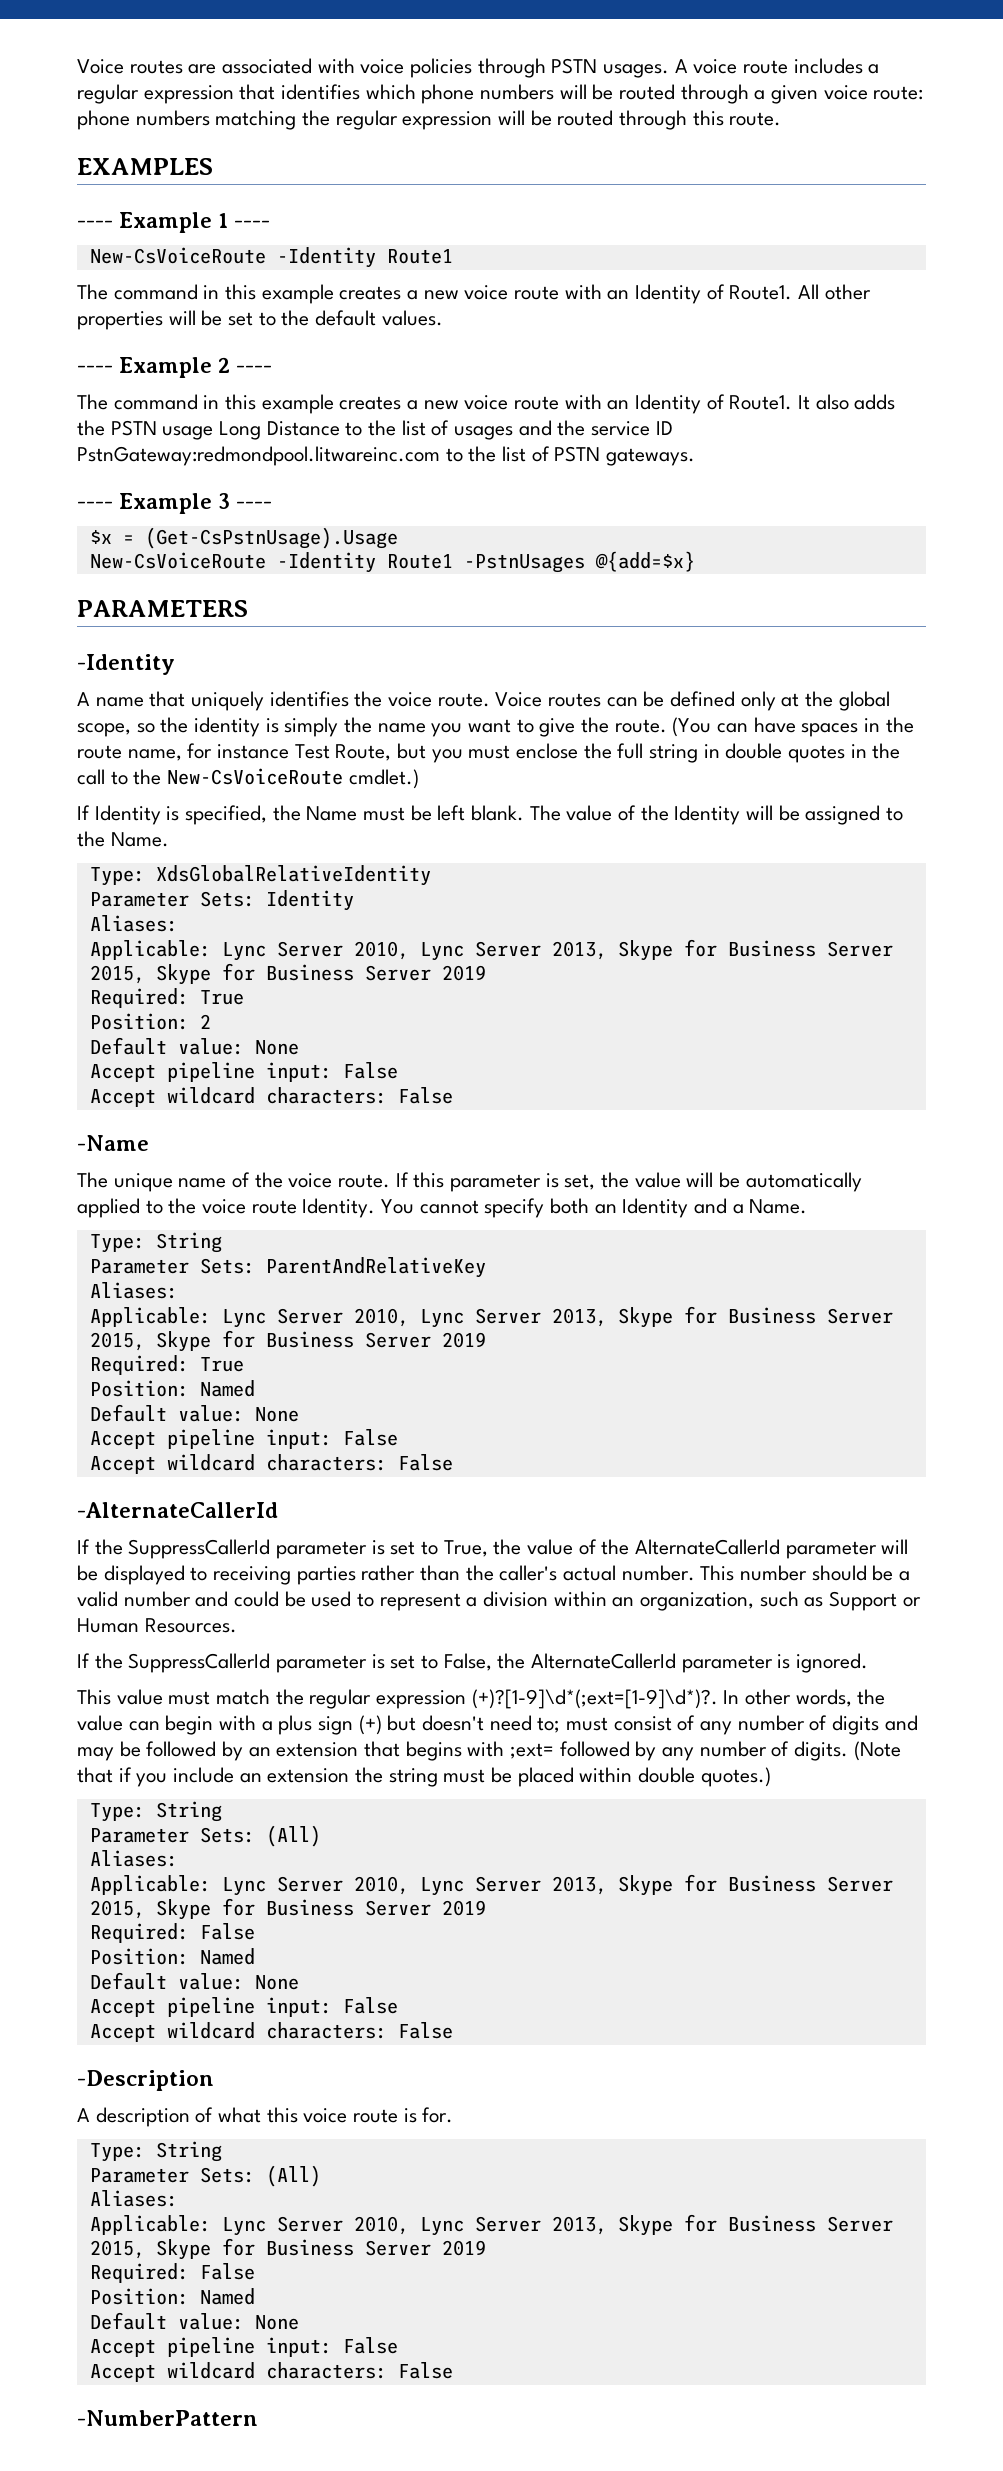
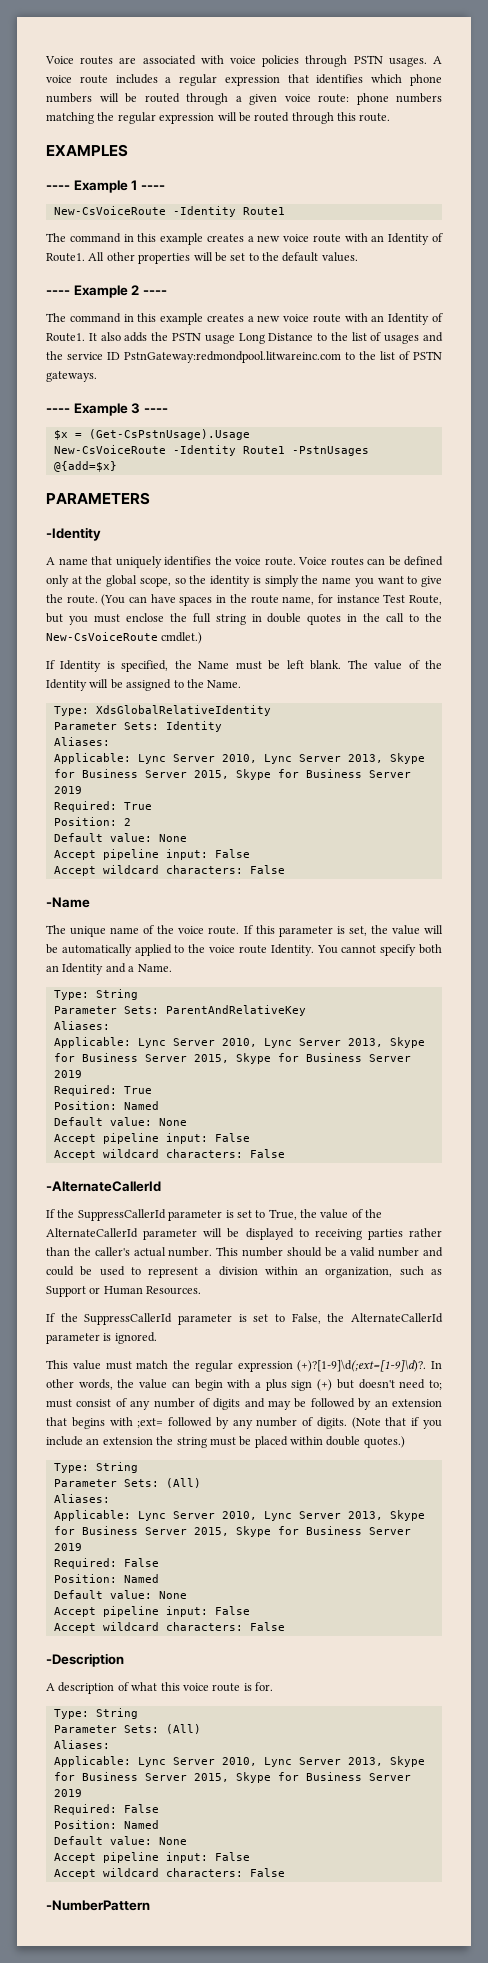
[471,1689,718,1709] (+)?[1-9]\d*(;ext=[1-9]\d*)?. -> [297,1359,427,1372] (+)?[1-9]\d(;ext=[1-9]\d)?.

